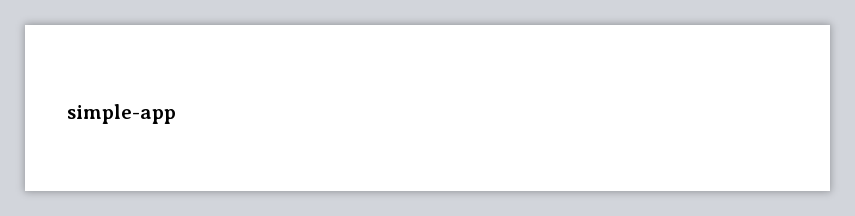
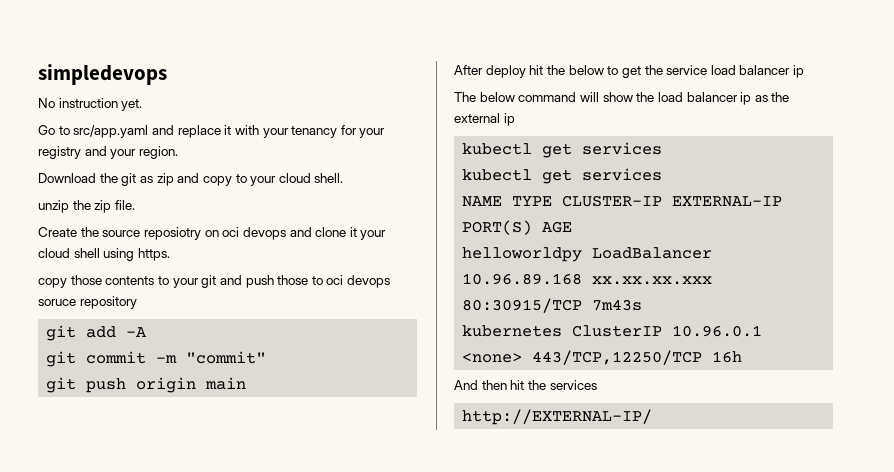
[67,104,176,124] simple-app -> [38,64,167,85] [38,98,143,111] [38,125,386,138] [38,146,178,159] [38,173,344,186] [38,200,135,213] [38,227,387,240] [38,248,170,261] [38,275,391,288] [38,296,137,309] [46,325,148,341] [46,351,267,367] [46,377,247,393] [454,65,805,78] [454,92,790,105] [454,113,515,126] [462,142,663,158] [462,168,663,184] [462,195,783,207] [462,220,573,235] [462,247,713,262] [462,273,713,285] [462,298,643,313] [462,325,763,337] [462,350,743,365] [454,380,597,390] [462,409,653,425] simpledevops // No instruction yet. // Go to src/app.yaml and replace it with your tenancy for your registry and your region. // Download the git as zip and copy to your cloud shell. // unzip the zip file. // Create the source reposiotry on oci devops and clone it your cloud shell using https. // copy those contents to your git and push those to oci devops soruce repository // git add -A // git commit -m "commit" // git push origin main // After deploy hit the below to get the service load balancer ip // The below command will show the load balancer ip as the external ip // kubectl get services // kubectl get services // NAME TYPE CLUSTER-IP EXTERNAL-IP PORT(S) AGE // helloworldpy LoadBalancer 10.96.89.168 xx.xx.xx.xxx 80:30915/TCP 7m43s // kubernetes ClusterIP 10.96.0.1 <none> 443/TCP,12250/TCP 16h // And then hit the services // http://EXTERNAL-IP/

